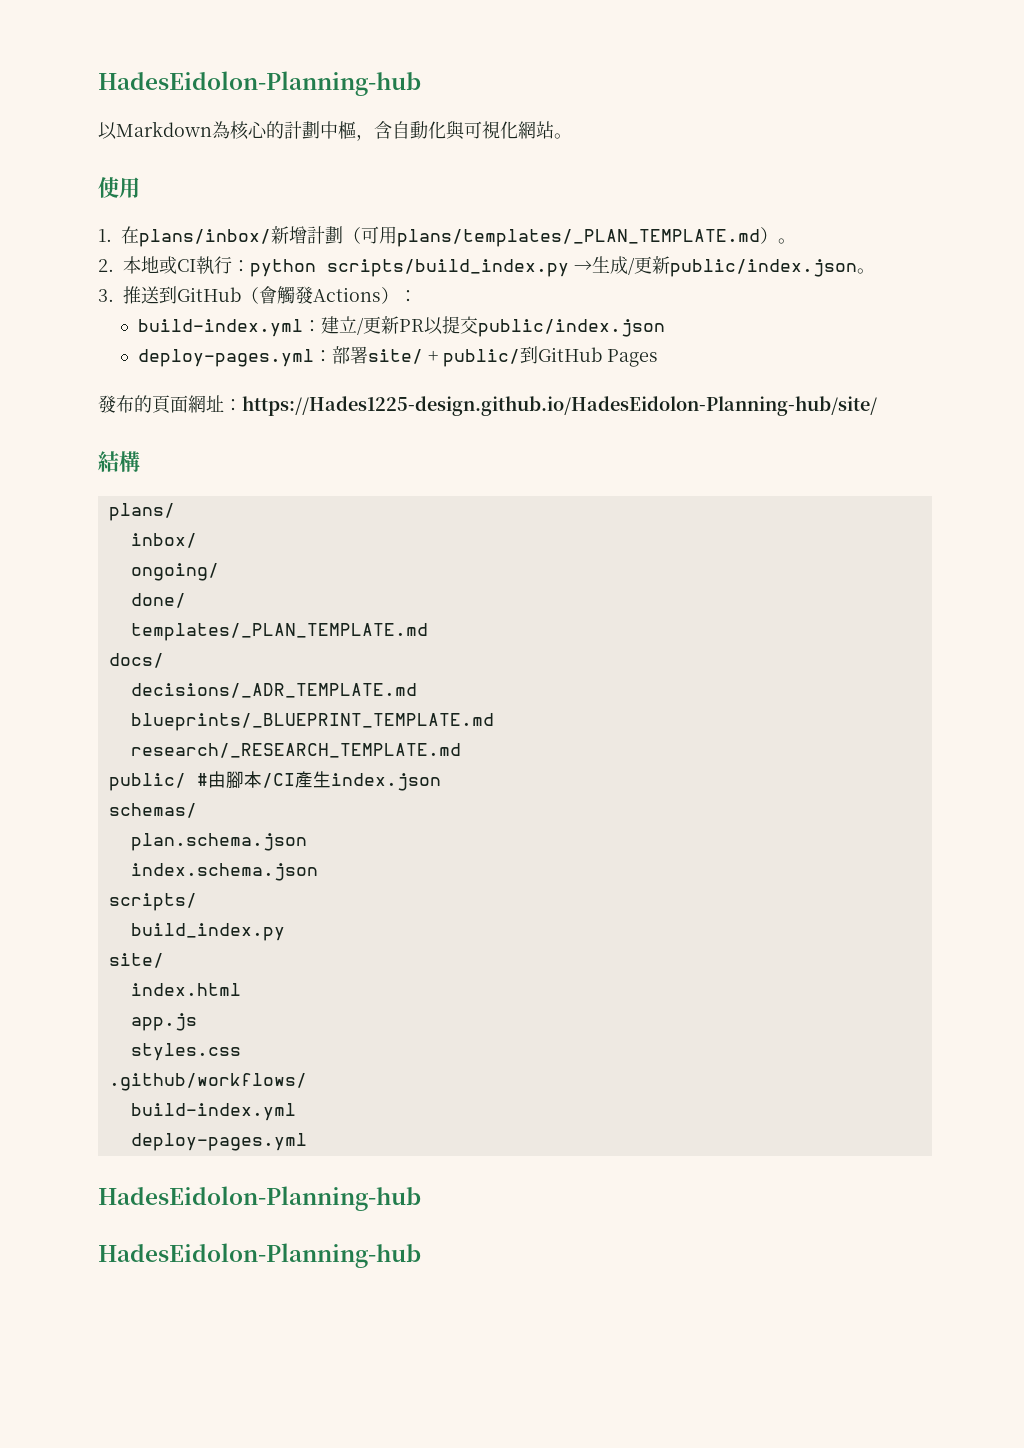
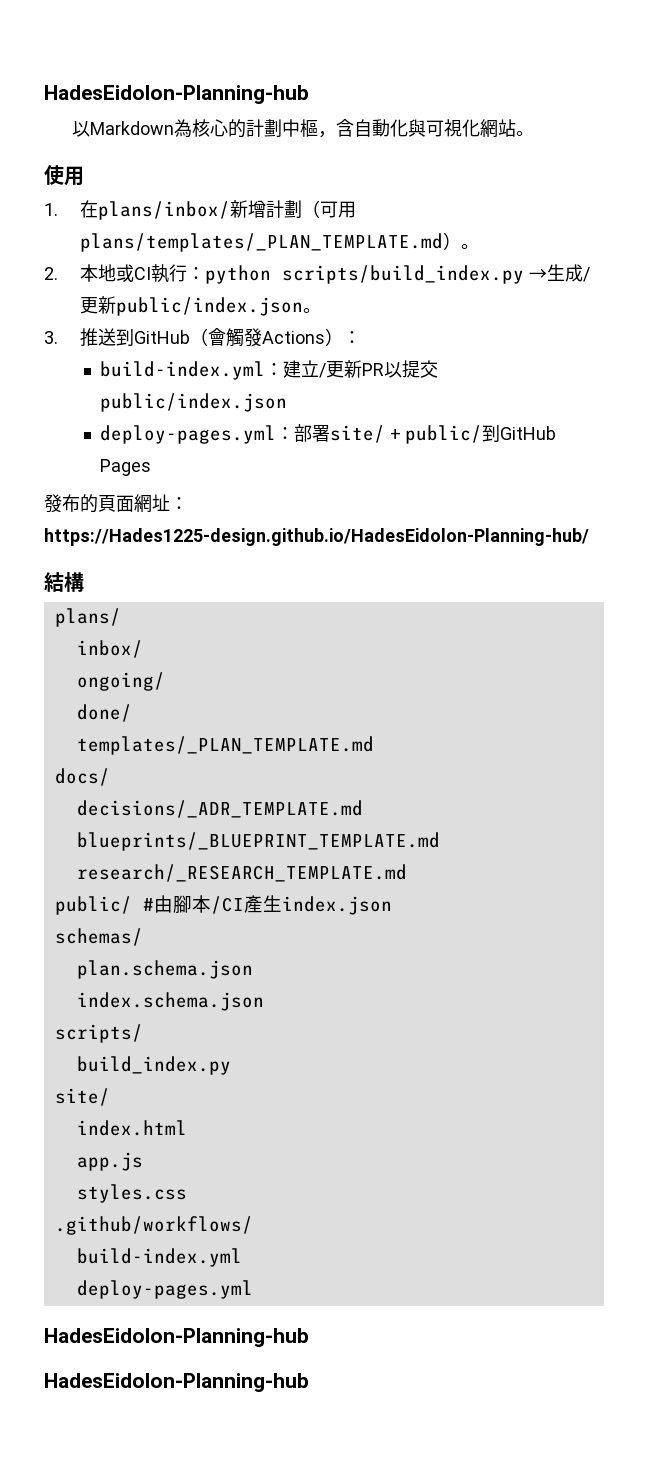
[242,396,877,416] https://Hades1225-design.github.io/HadesEidolon-Planning-hub/site/ -> [44,528,589,546] https://Hades1225-design.github.io/HadesEidolon-Planning-hub/

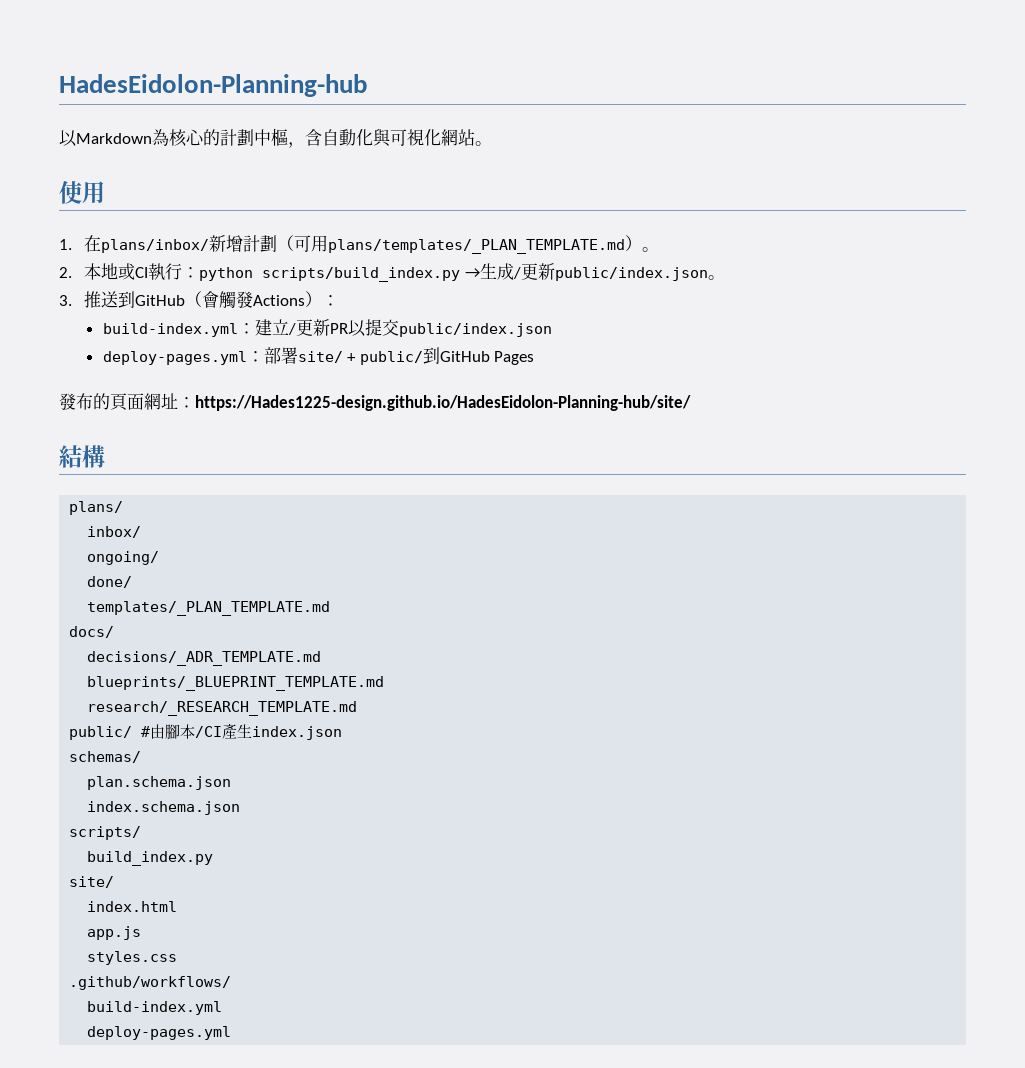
[44,528,589,546] https://Hades1225-design.github.io/HadesEidolon-Planning-hub/ -> [195,395,691,411] https://Hades1225-design.github.io/HadesEidolon-Planning-hub/site/
[44,1328,309,1347] [44,1373,309,1392] // HadesEidolon-Planning-hub // HadesEidolon-Planning-hub -> (232, 1033) none

